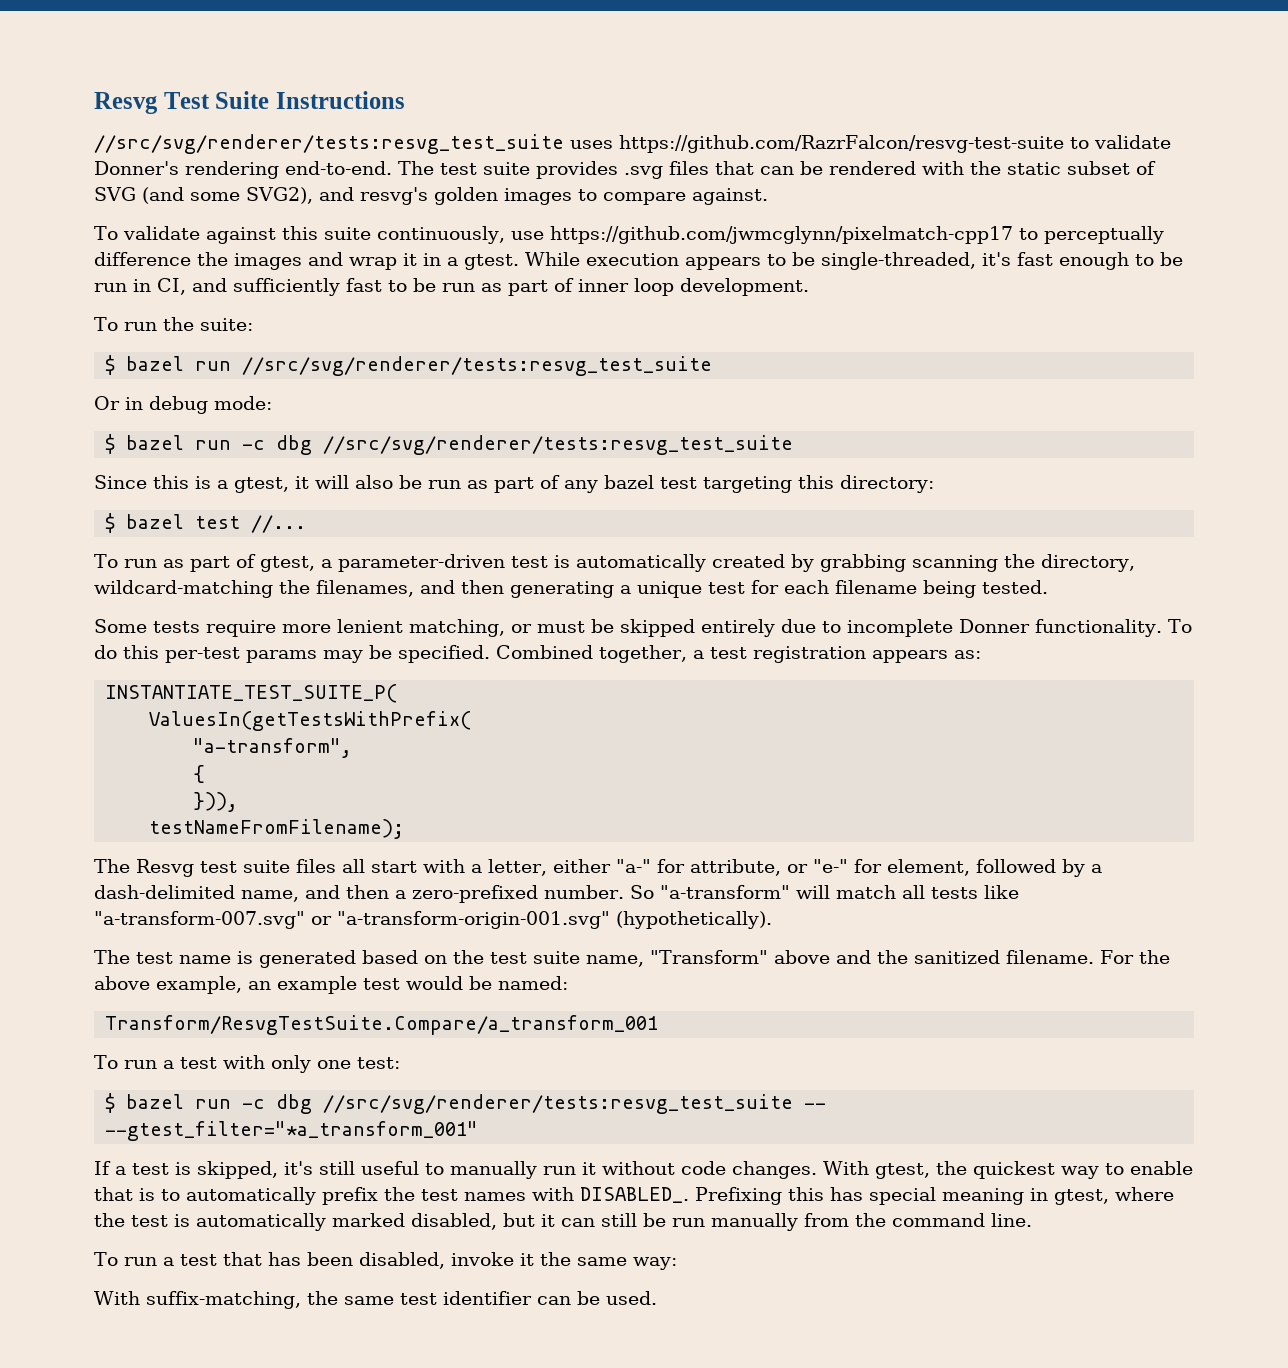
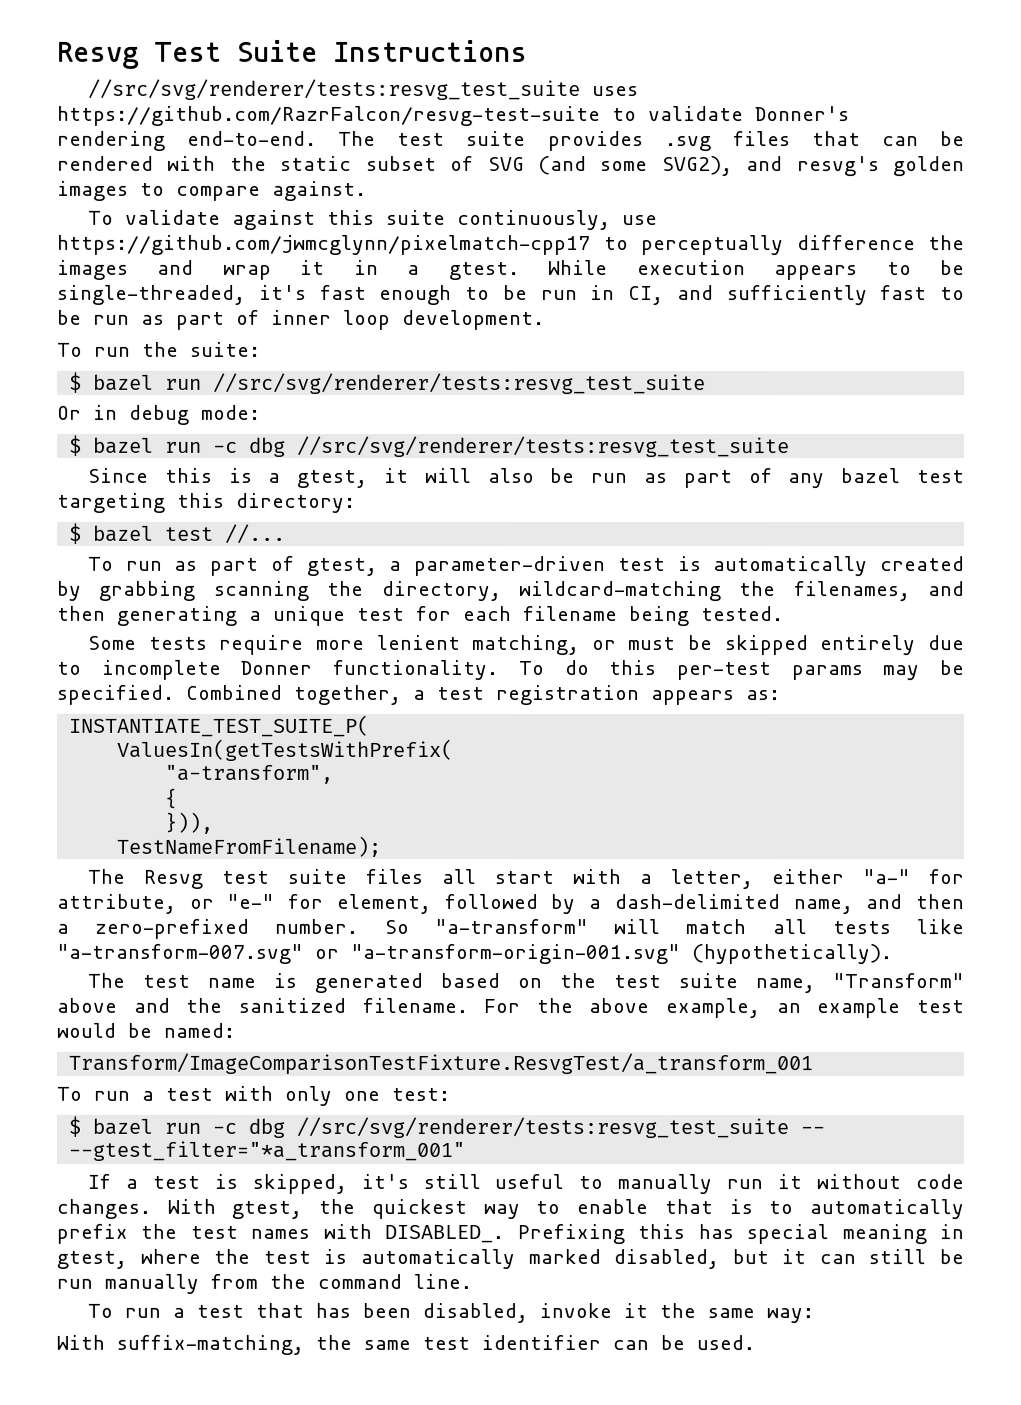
[149,819,405,839] testNameFromFilename); -> [116,835,382,857] TestNameFromFilename);
[105,1015,659,1035] Transform/ResvgTestSuite.Compare/a_transform_001 -> [68,1052,814,1076] Transform/ImageComparisonTestFixture.ResvgTest/a_transform_001

